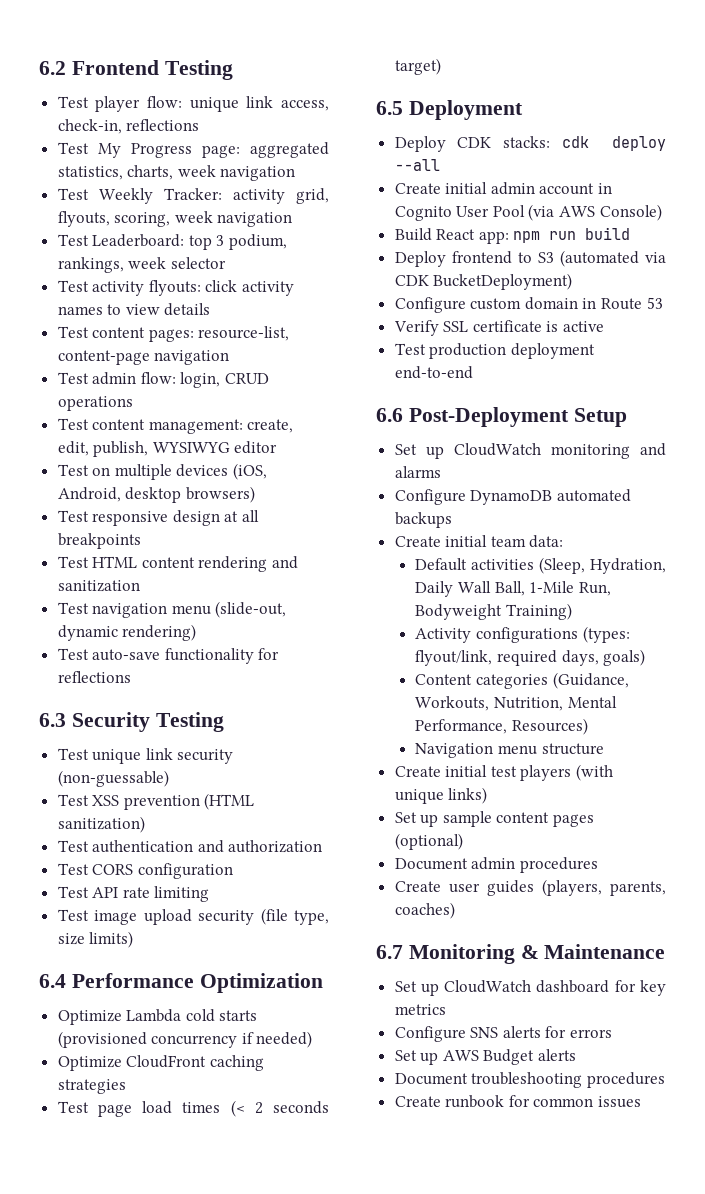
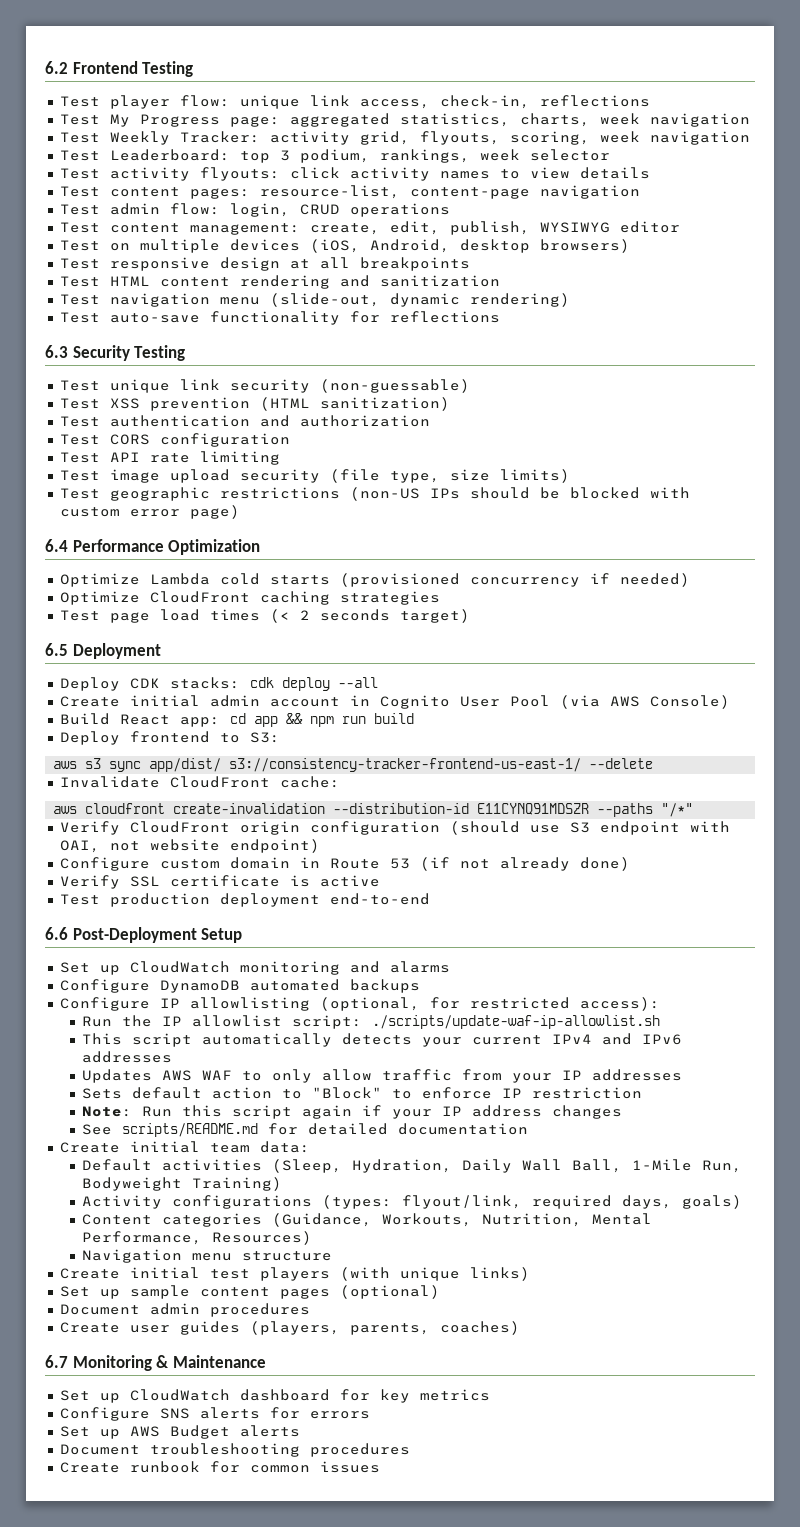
(134, 939) none -> [59,487,690,501] [59,505,240,519] // Test geographic restrictions (non-US IPs should be blocked with custom error page)
(509, 237) none -> [229,713,303,727] cd app &&
[537,250,666,267] [394,273,573,290] S3 (automated via CDK BucketDeployment) -> [249,732,280,743] [53,758,654,772] [59,776,340,788] [53,803,694,817] [59,821,730,835] [59,839,320,853] S3: // aws s3 sync app/dist/ s3://consistency-tracker-frontend-us-east-1/ --delete // Invalidate CloudFront cache: // aws cloudfront create-invalidation --distribution-id E11CYNQ91MDSZR --paths "/*" // Verify CloudFront origin configuration (should use S3 endpoint with OAI, not website endpoint)
(663, 303) none -> [419,857,630,871] (if not already done)
(452, 520) none -> [59,997,660,1011] [82,1015,661,1029] [82,1033,683,1047] [82,1051,173,1063] [82,1069,683,1083] [82,1087,643,1099] [82,1105,623,1119] [82,1123,529,1137] // Configure IP allowlisting (optional, for restricted access): // Run the IP allowlist script: ./scripts/update-waf-ip-allowlist.sh // This script automatically detects your current IPv4 and IPv6 addresses // Updates AWS WAF to only allow traffic from your IP addresses // Sets default action to "Block" to enforce IP restriction // Note: Run this script again if your IP address changes // See scripts/README.md for detailed documentation

